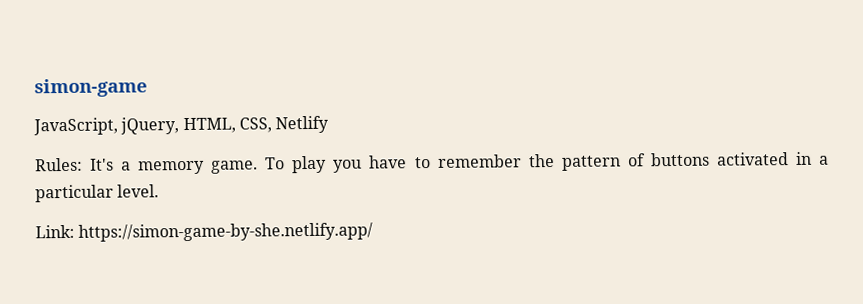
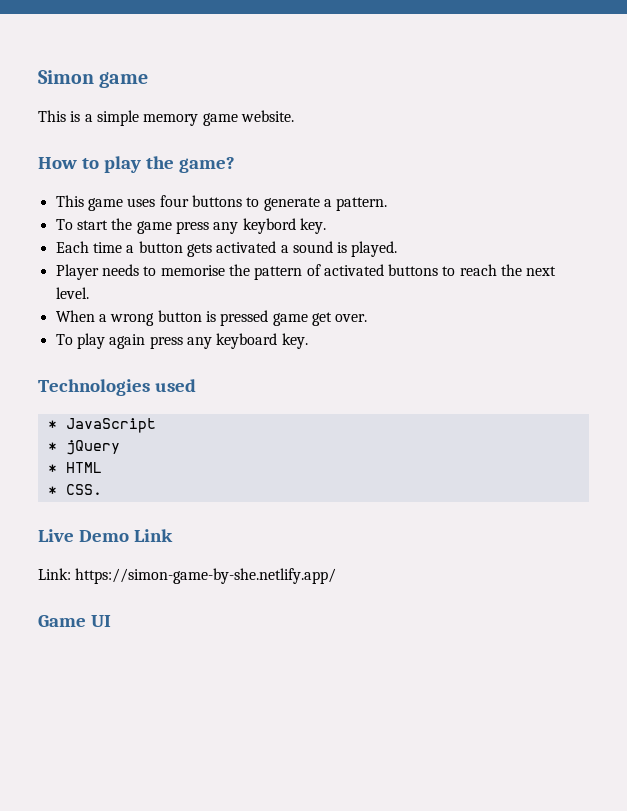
[34,78,148,98] [33,115,330,136] [35,151,829,175] [35,184,160,203] simon-game // JavaScript, jQuery, HTML, CSS, Netlify // Rules: It's a memory game. To play you have to remember the pattern of buttons activated in a particular level. -> [38,70,149,88] [38,110,294,126] [38,156,235,173] [55,195,388,211] [55,218,326,234] [55,241,398,257] [55,264,557,280] [55,287,89,299] [55,310,368,326] [55,333,308,349] [38,379,196,396] [47,418,156,433] [47,440,120,455] [47,462,102,473] [47,484,102,495] [38,529,173,542] Simon game // This is a simple memory game website. // How to play the game? // This game uses four buttons to generate a pattern. // To start the game press any keybord key. // Each time a button gets activated a sound is played. // Player needs to memorise the pattern of activated buttons to reach the next level. // When a wrong button is pressed game get over. // To play again press any keyboard key. // Technologies used // * JavaScript // * jQuery // * HTML // * CSS. // Live Demo Link
(374, 232) none -> [38,615,111,627] // Game UI

